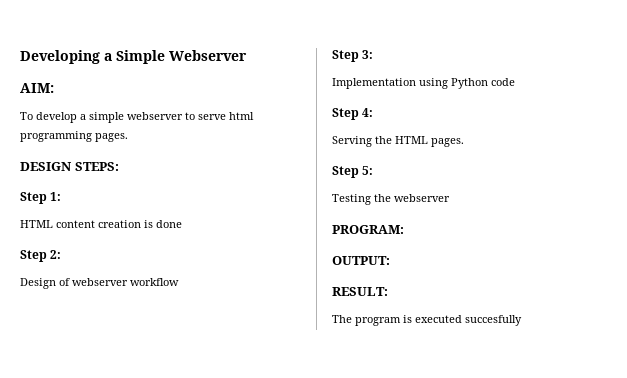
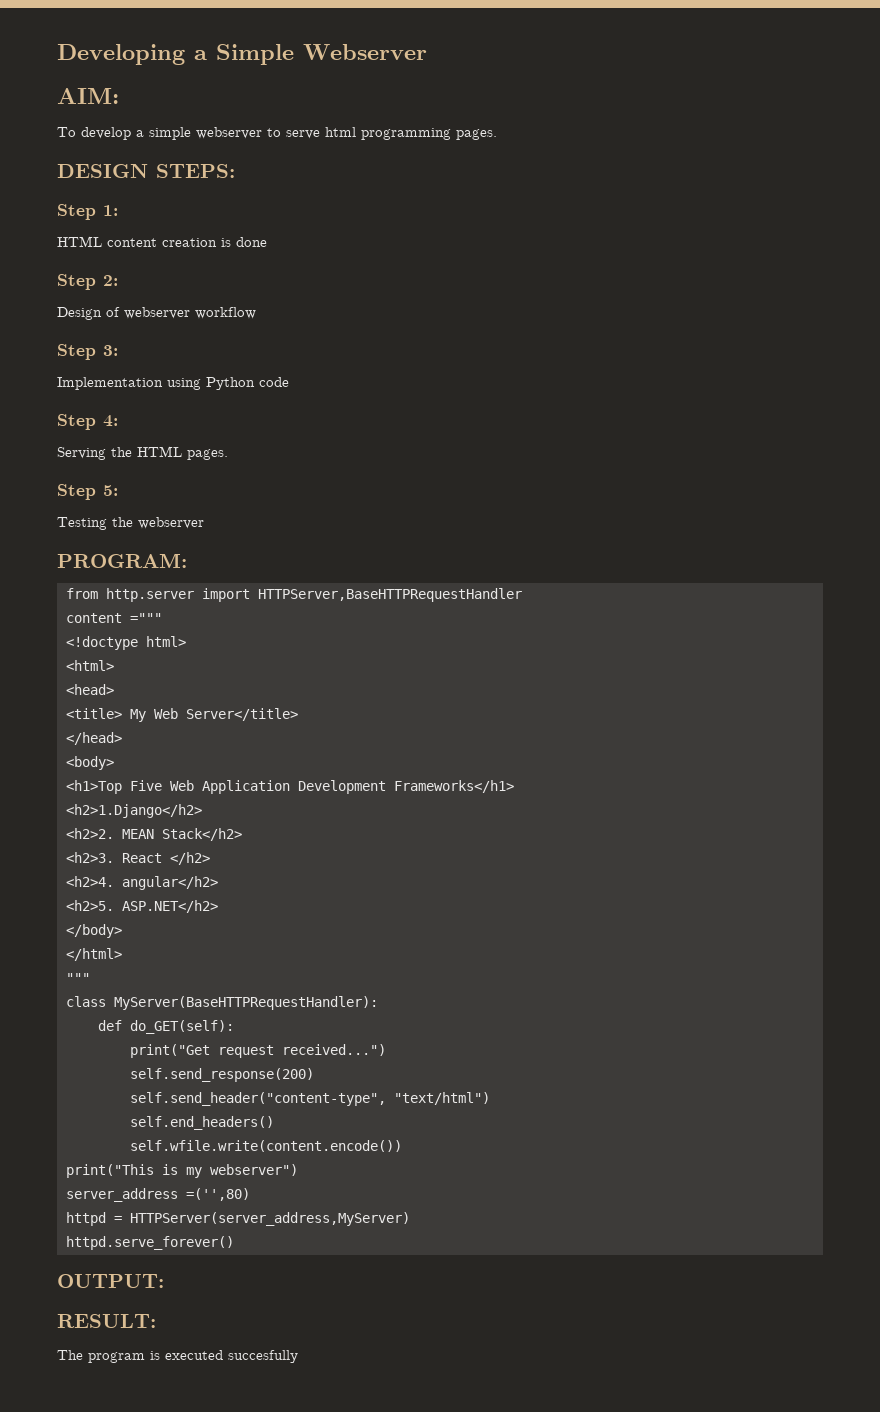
(404, 229) none -> [65,588,522,602] [65,613,162,623] [65,636,186,650] [65,660,114,671] [65,684,114,695] [65,708,298,722] [65,732,122,745] [65,756,114,770] [65,780,514,794] [65,804,202,818] [65,828,242,841] [65,852,210,865] [65,876,218,890] [65,900,218,913] [65,924,122,938] [65,948,122,961] [65,973,90,983] [65,996,378,1010] [97,1020,234,1034] [129,1044,386,1058] [129,1068,314,1082] [129,1092,490,1106] [129,1116,274,1130] [129,1140,402,1152] [65,1164,298,1178] [65,1188,250,1202] [65,1212,410,1226] [65,1236,234,1250] // from http.server import HTTPServer,BaseHTTPRequestHandler // content =""" // <!doctype html> // <html> // <head> // <title> My Web Server</title> // </head> // <body> // <h1>Top Five Web Application Development Frameworks</h1> // <h2>1.Django</h2> // <h2>2. MEAN Stack</h2> // <h2>3. React </h2> // <h2>4. angular</h2> // <h2>5. ASP.NET</h2> // </body> // </html> // """ // class MyServer(BaseHTTPRequestHandler): // def do_GET(self): // print("Get request received...") // self.send_response(200) // self.send_header("content-type", "text/html") // self.end_headers() // self.wfile.write(content.encode()) // print("This is my webserver") // server_address =('',80) // httpd = HTTPServer(server_address,MyServer) // httpd.serve_forever()

